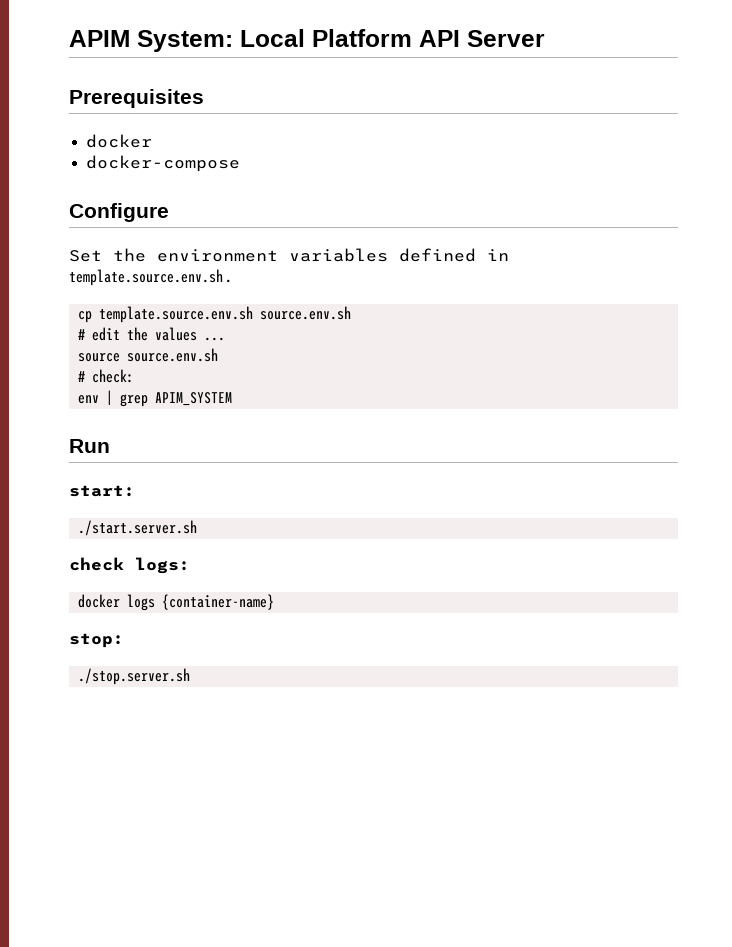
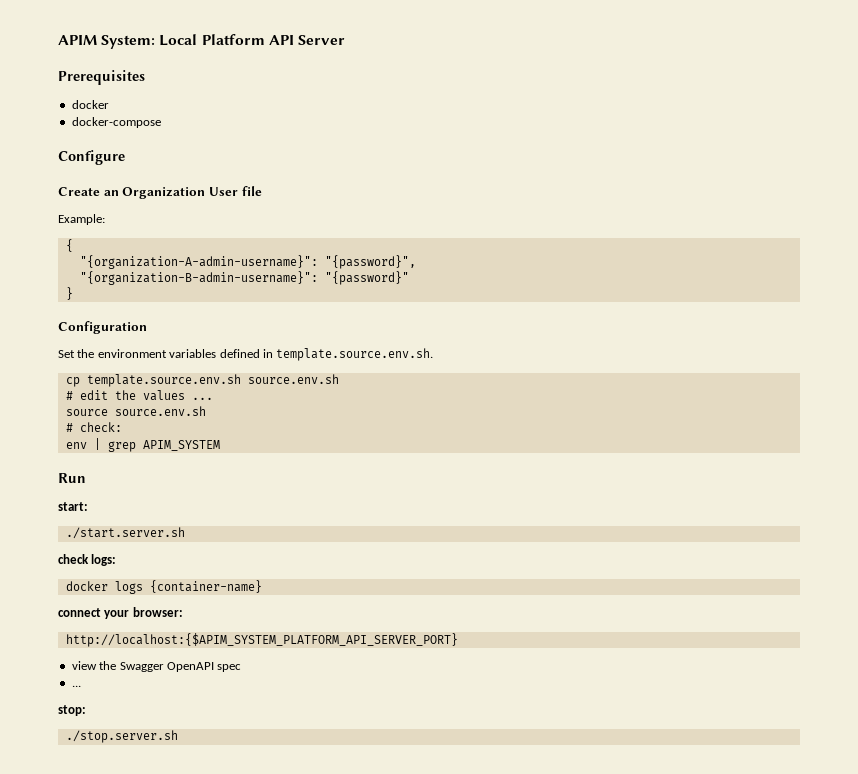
(169, 212) none -> [58,186,262,199] [58,214,105,225] [65,239,73,252] [79,255,416,269] [79,271,409,285] [65,287,73,300] [58,321,147,334] // Create an Organization User file // Example: // { // "{organization-A-admin-username}": "{password}", // "{organization-B-admin-username}": "{password}" // } // Configuration
(275, 602) none -> [58,607,183,619] [65,633,458,647] [71,661,242,672] [71,685,81,687] // connect your browser: // http://localhost:{$APIM_SYSTEM_PLATFORM_API_SERVER_PORT} // view the Swagger OpenAPI spec // ...

